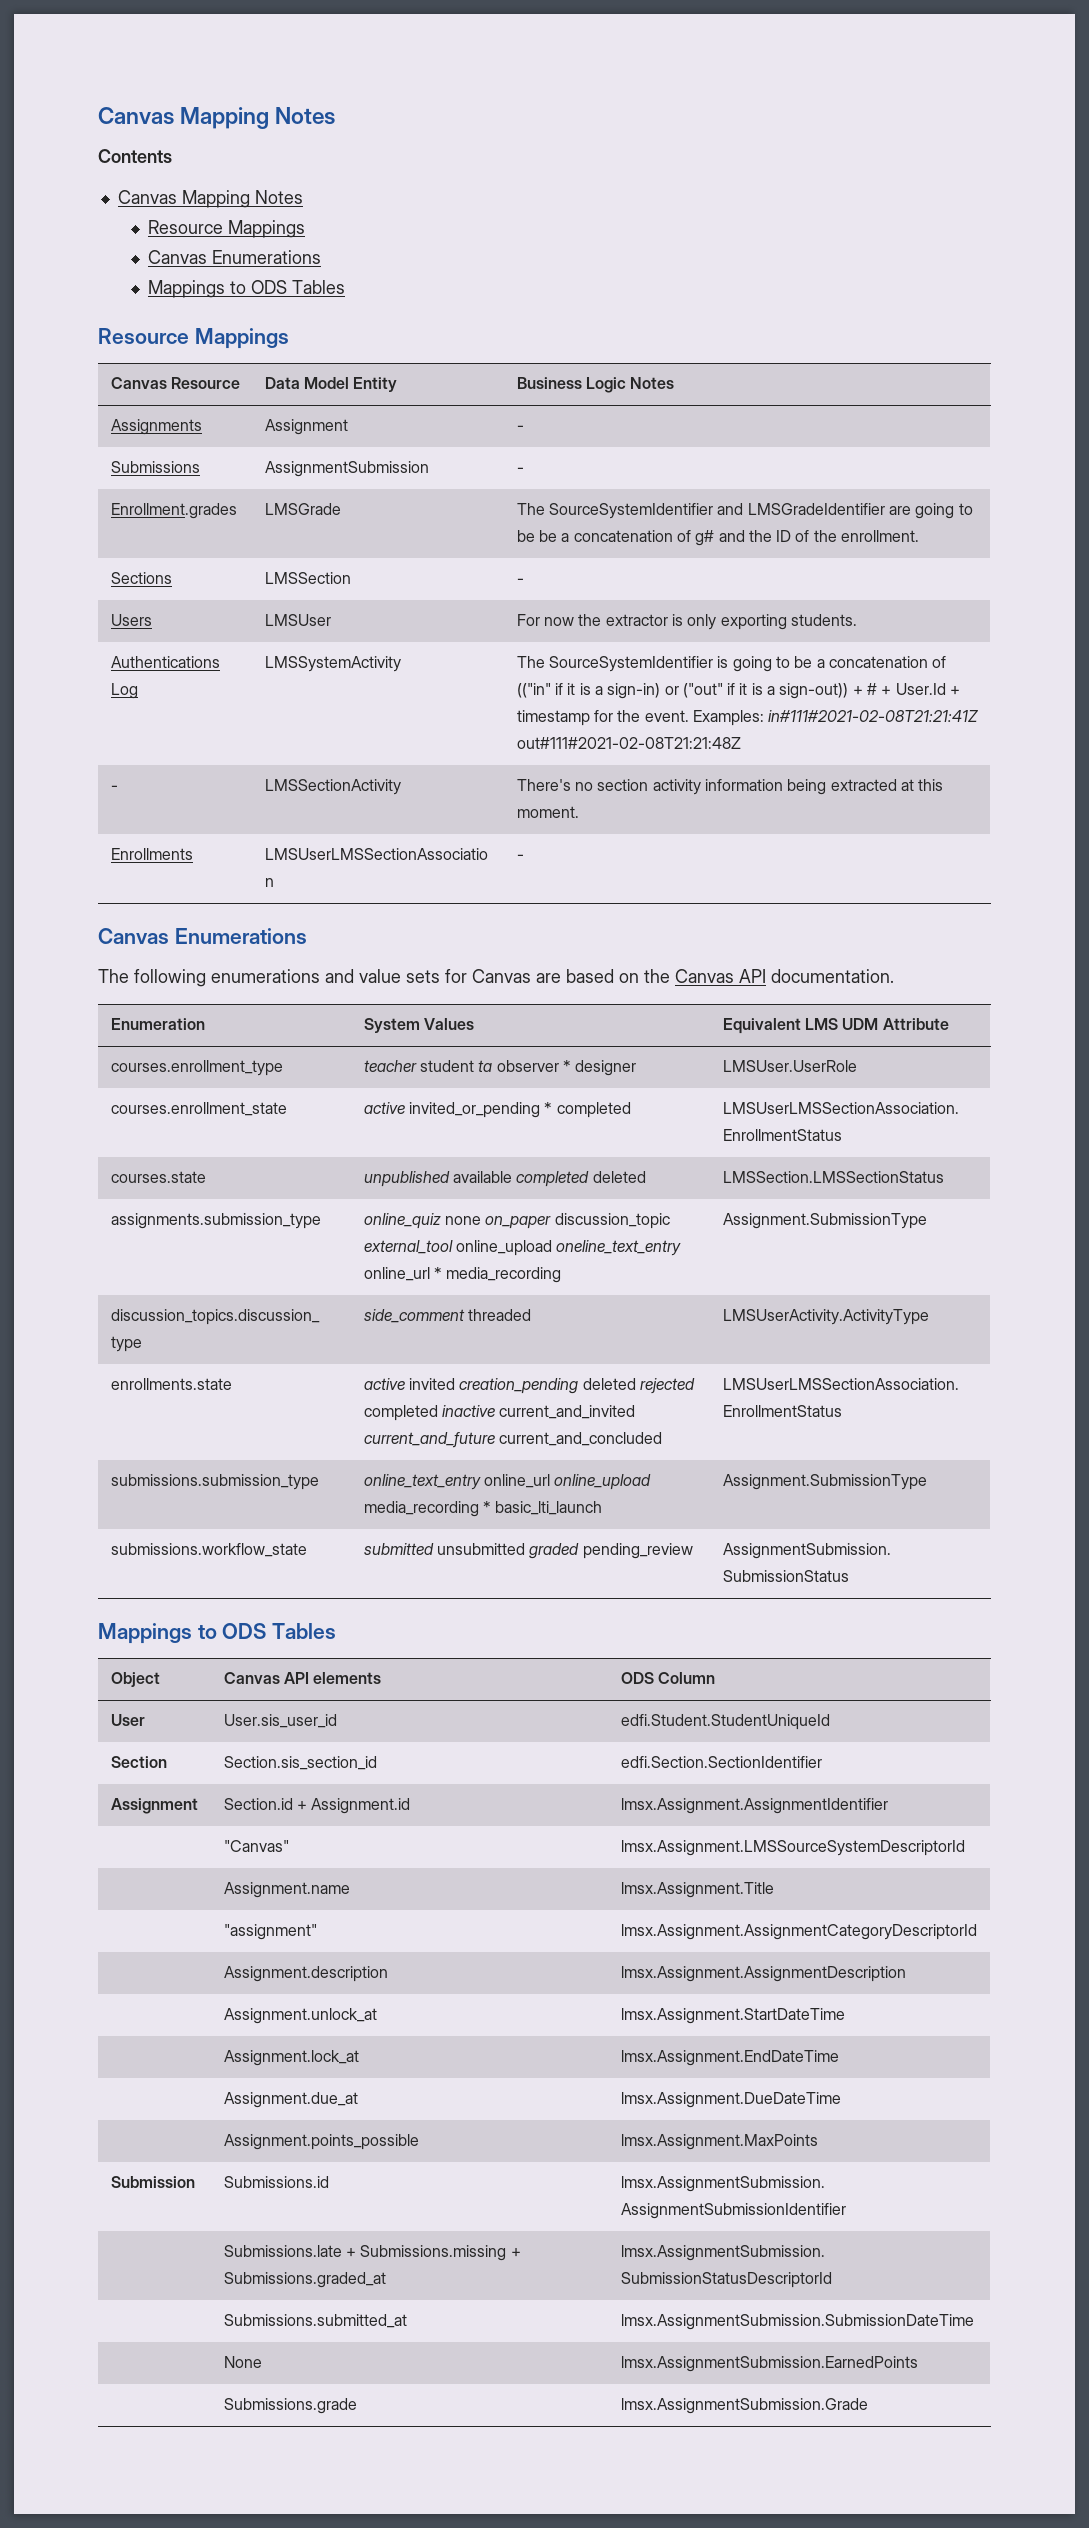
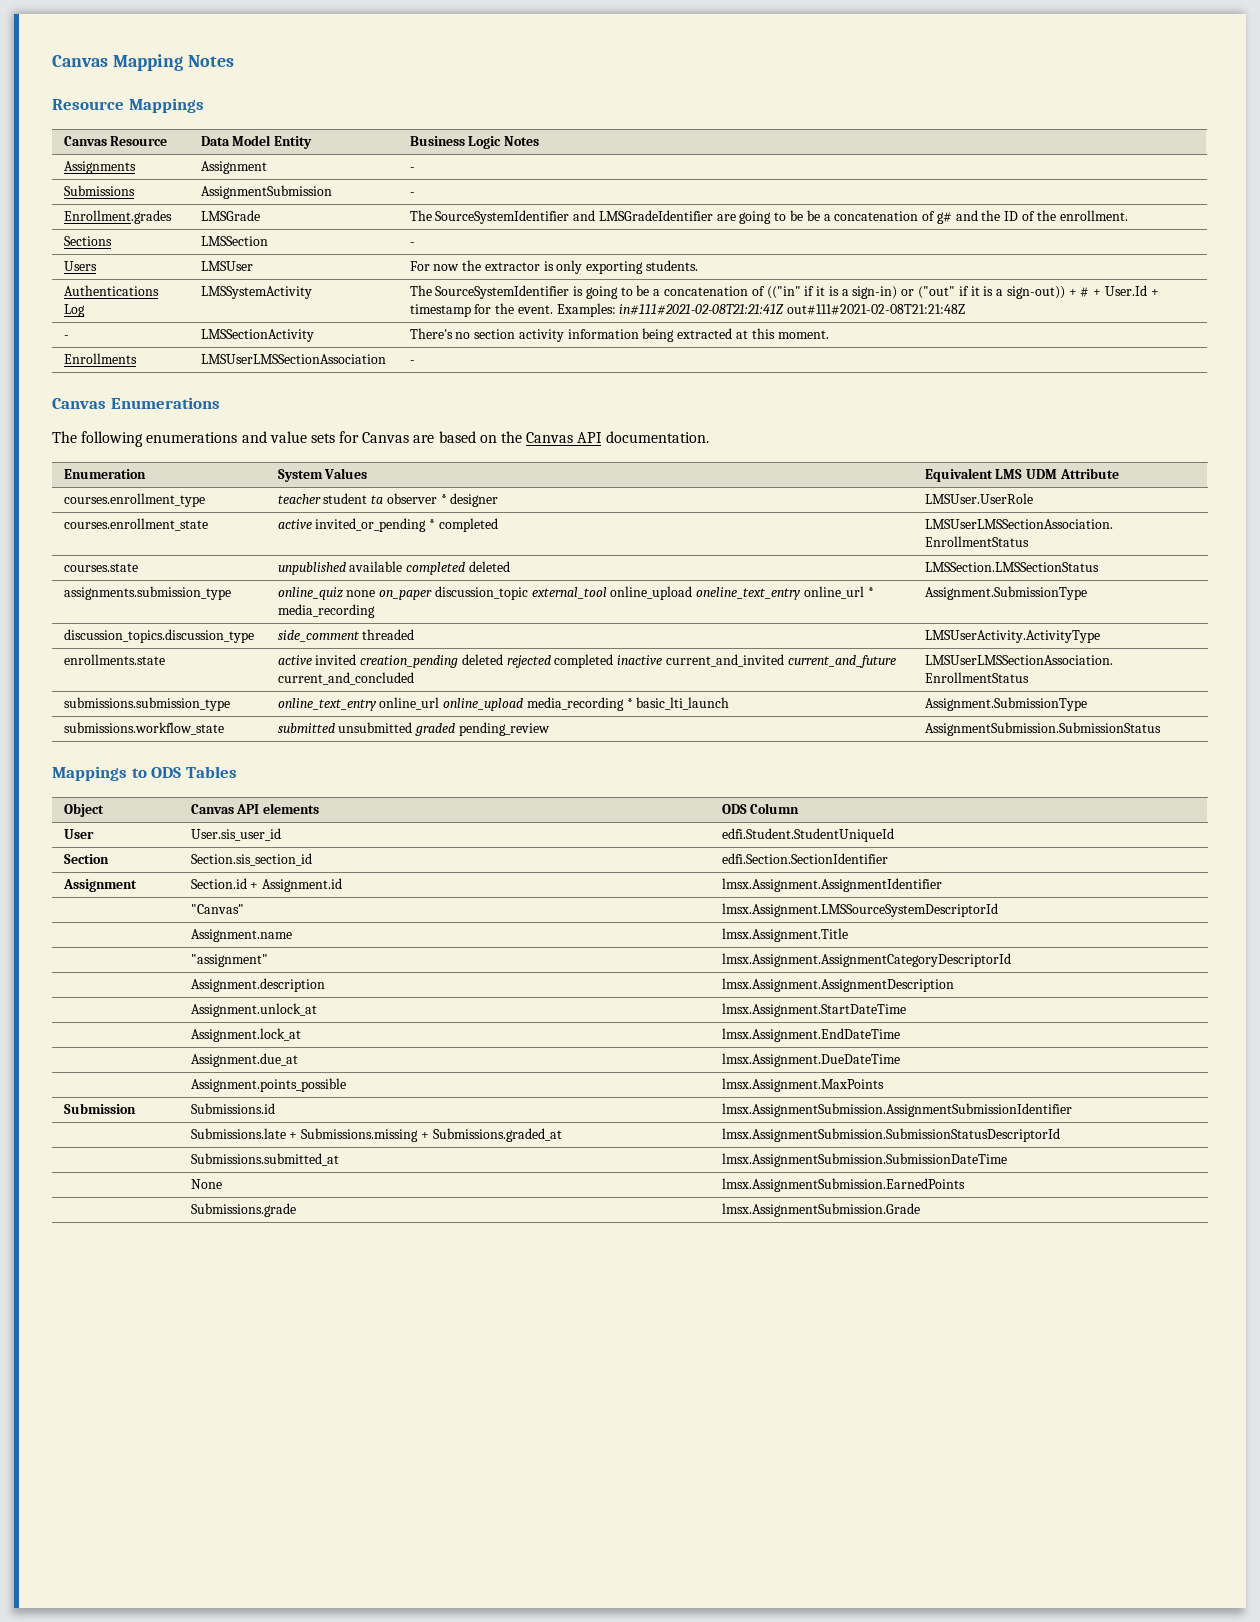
[98,107,336,129] [98,149,172,163] [117,190,303,208] [148,220,306,238] [148,250,322,264] [148,280,346,298] Canvas Mapping Notes // Contents // Canvas Mapping Notes // Resource Mappings // Canvas Enumerations // Mappings to ODS Tables -> [52,54,234,71] Canvas Mapping Notes

